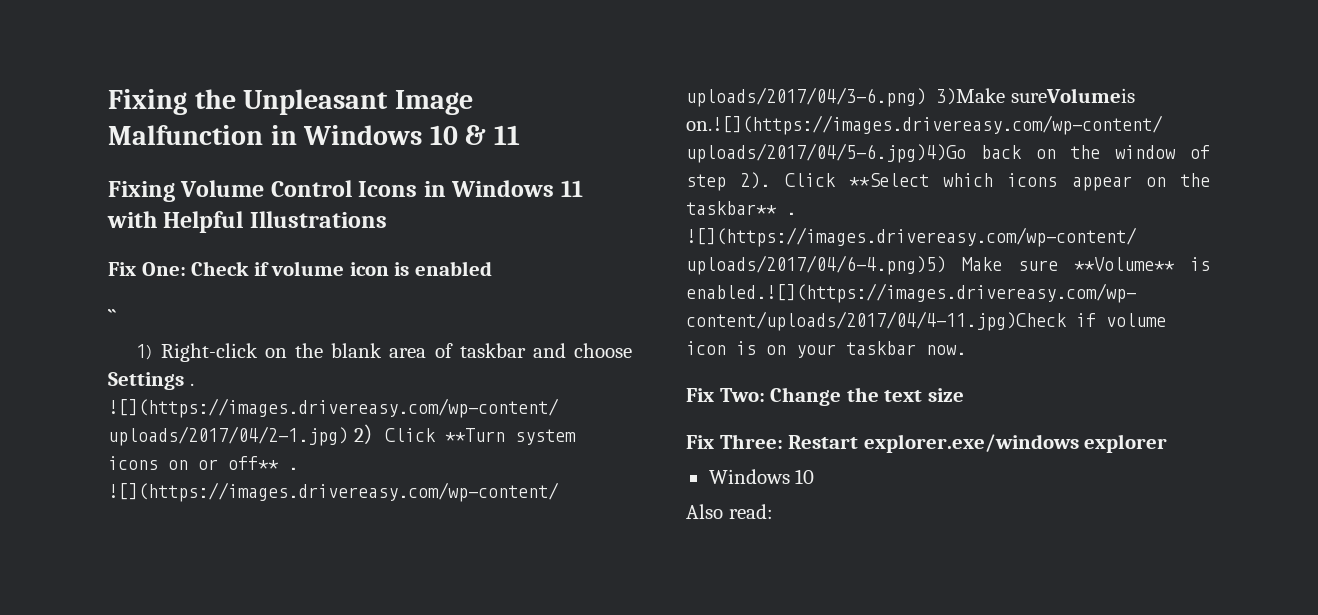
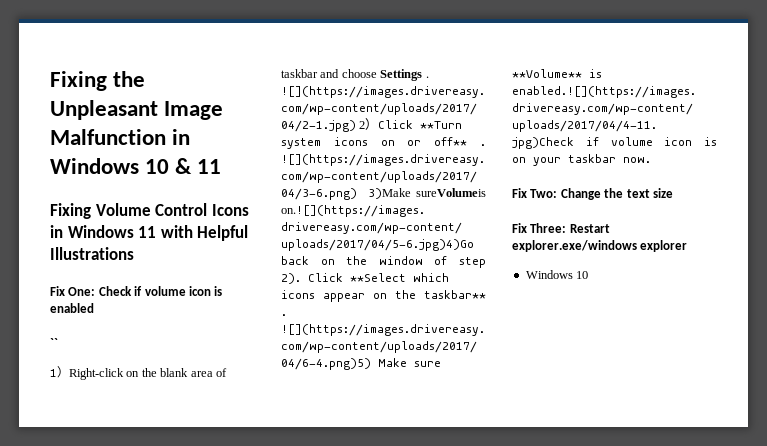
[686,504,773,519] // Also read: -> (589, 275) none

